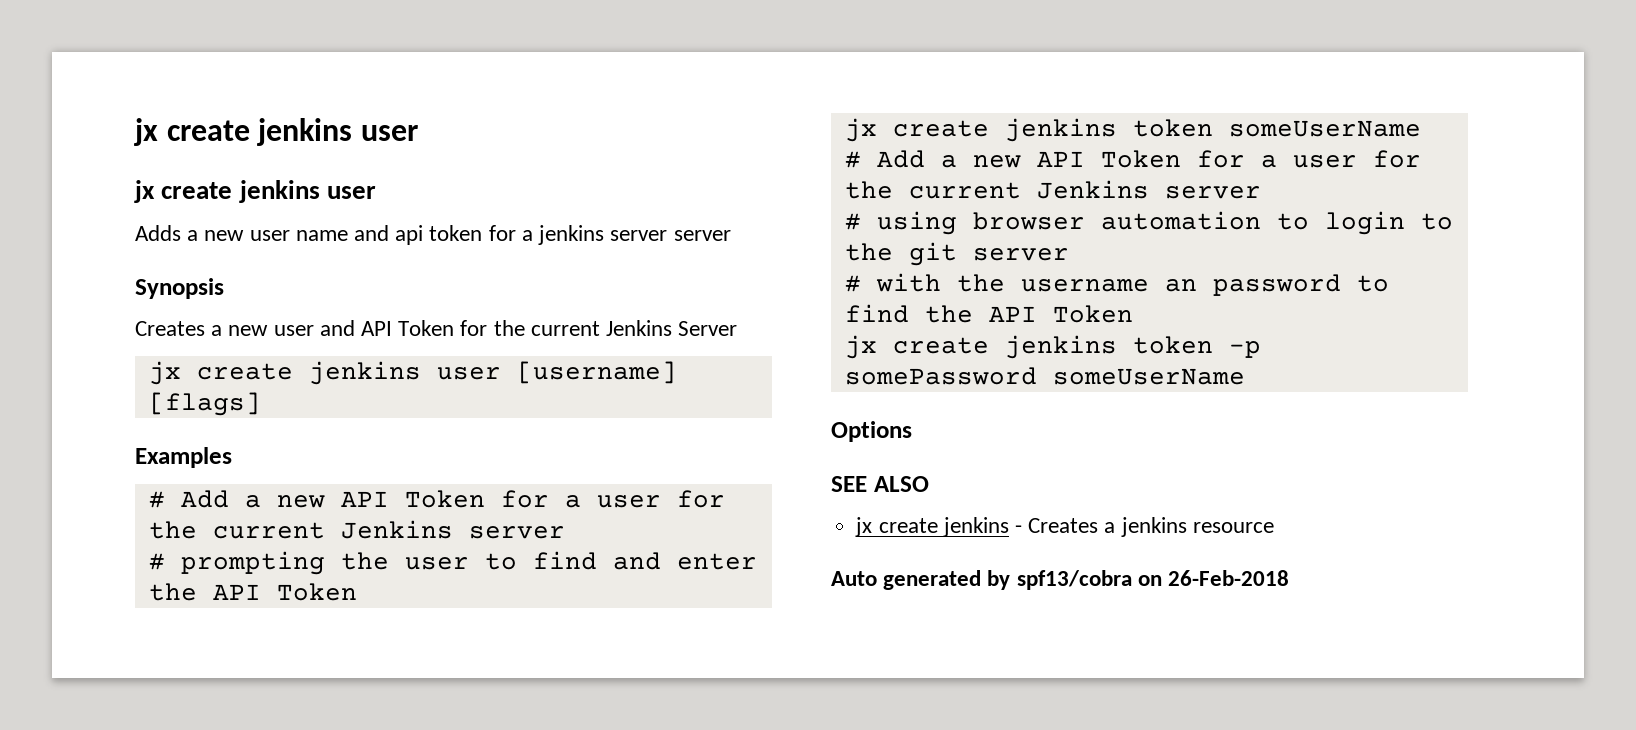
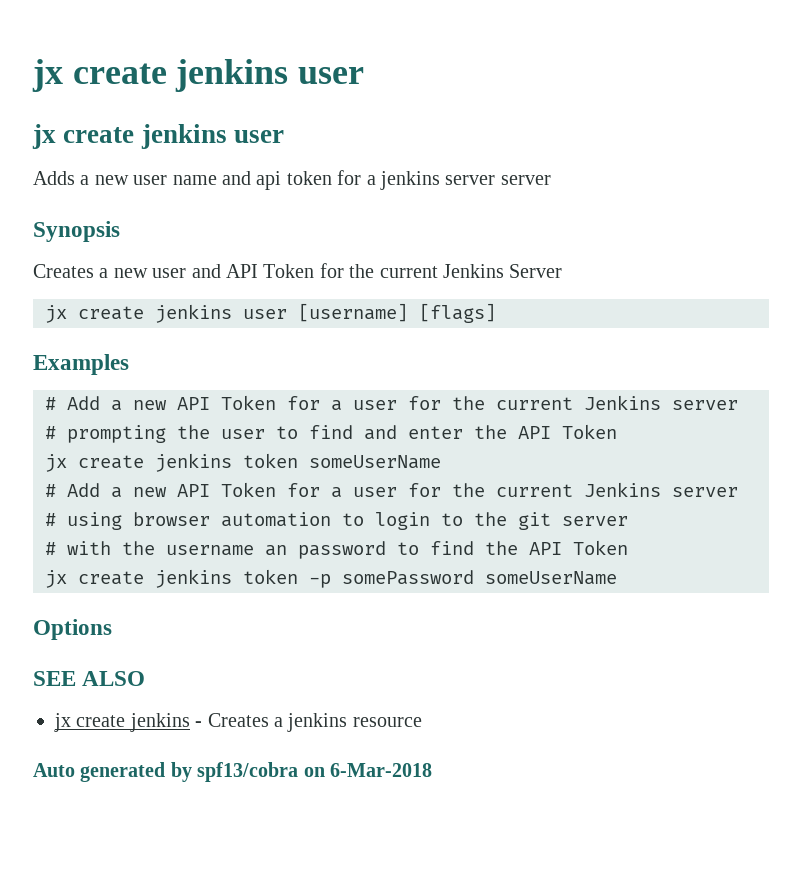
[1168,570,1290,586] 26-Feb-2018 -> [330,763,432,777] 6-Mar-2018

